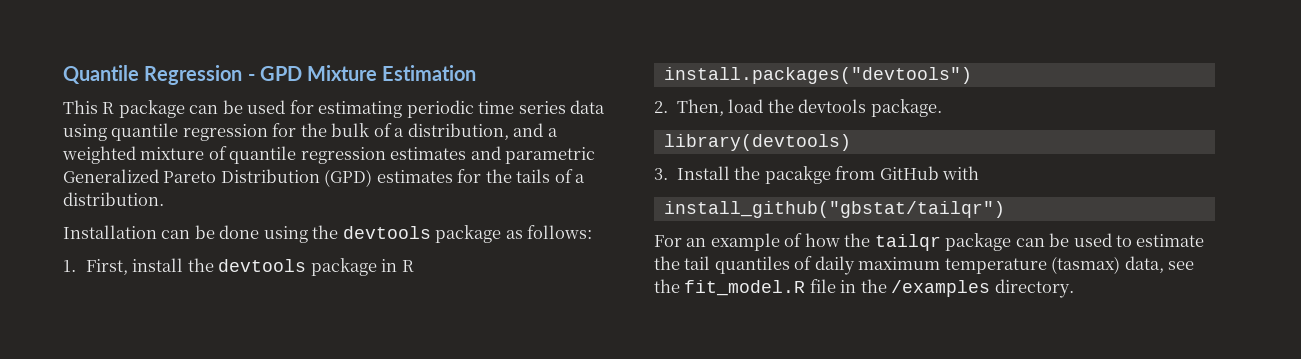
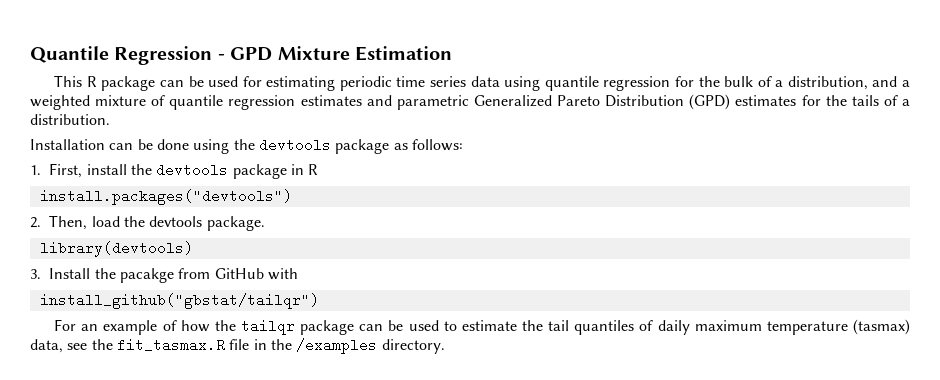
[684,280,806,296] fit_model.R -> [116,338,225,352] fit_tasmax.R

